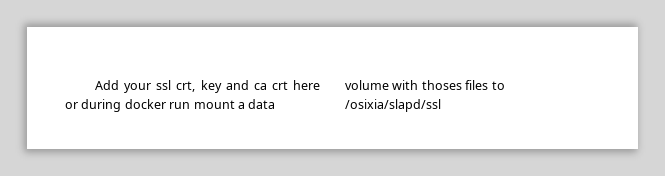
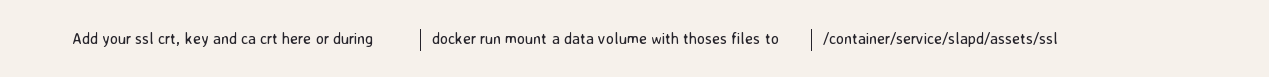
[345,99,441,112] /osixia/slapd/ssl -> [823,32,1058,47] /container/service/slapd/assets/ssl

